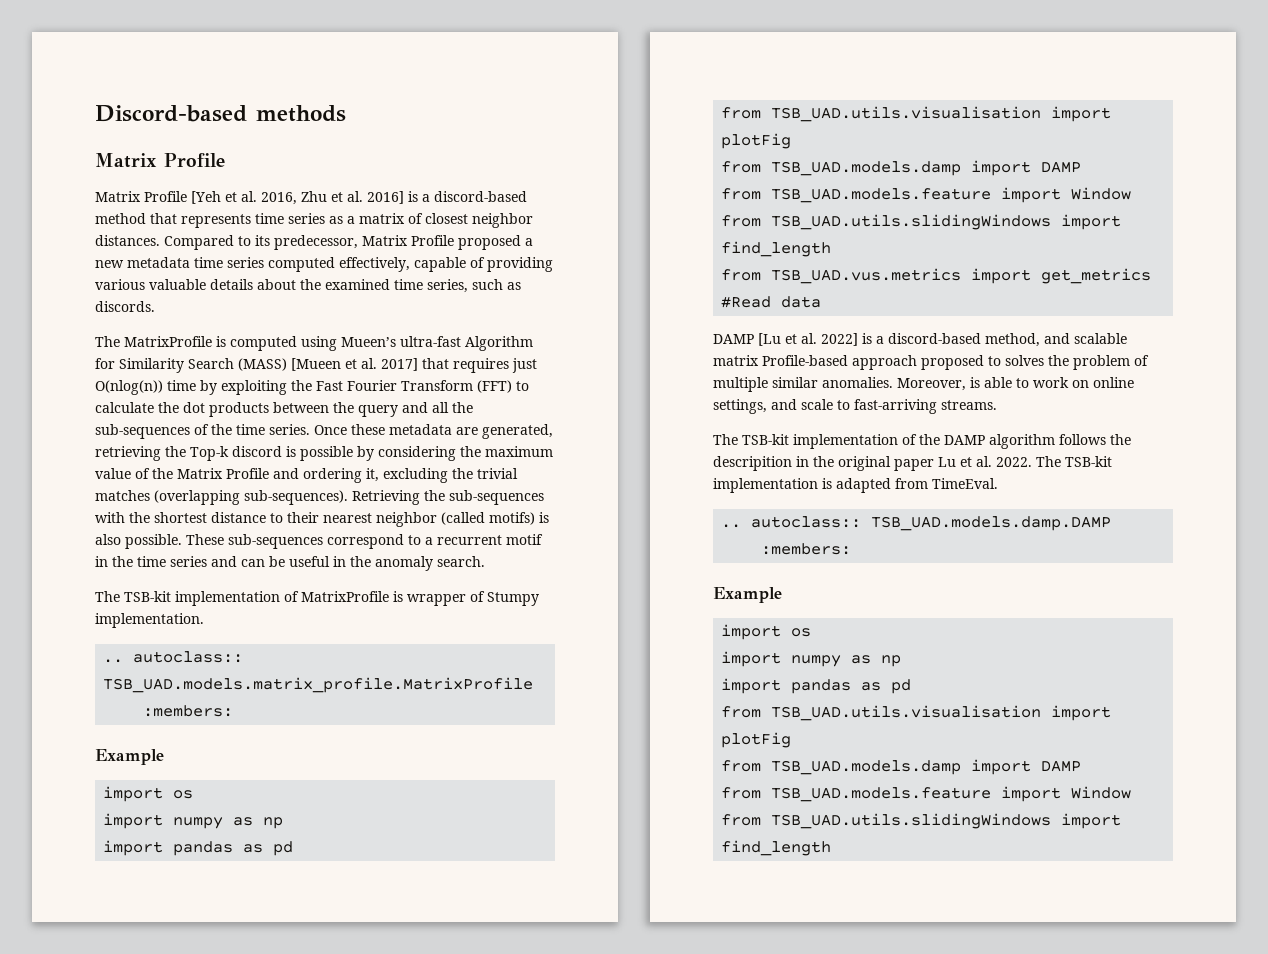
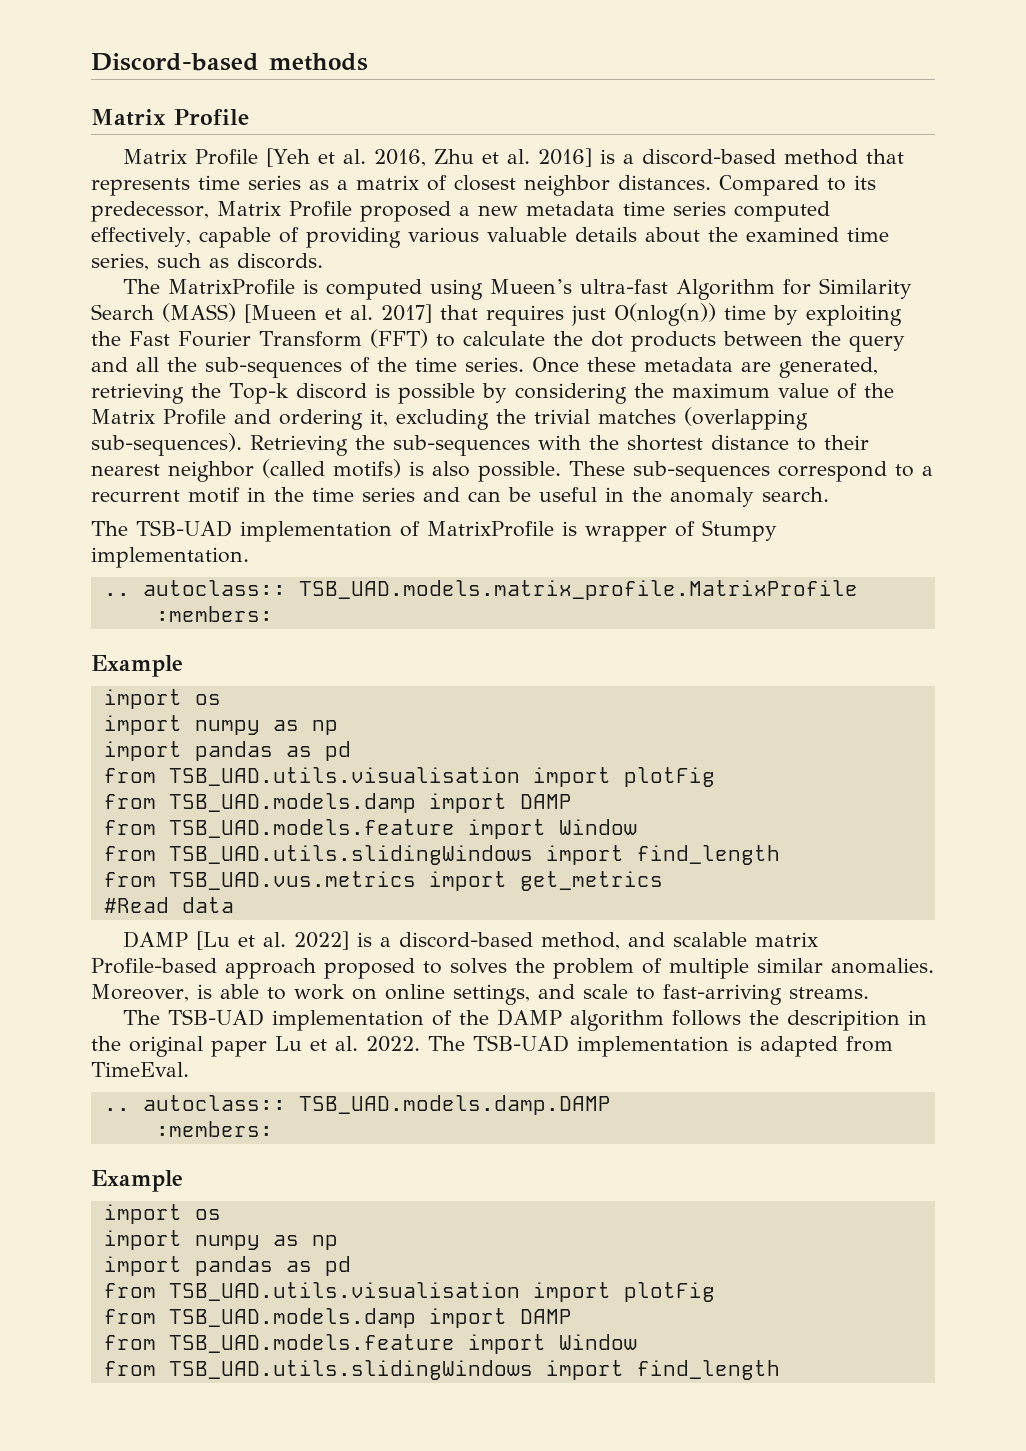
[124,591,171,602] TSB-kit -> [136,520,232,537] TSB-UAD
[742,434,789,445] TSB-kit -> [167,1009,264,1026] TSB-UAD
[1065,456,1112,467] TSB-kit -> [473,1035,569,1052] TSB-UAD

